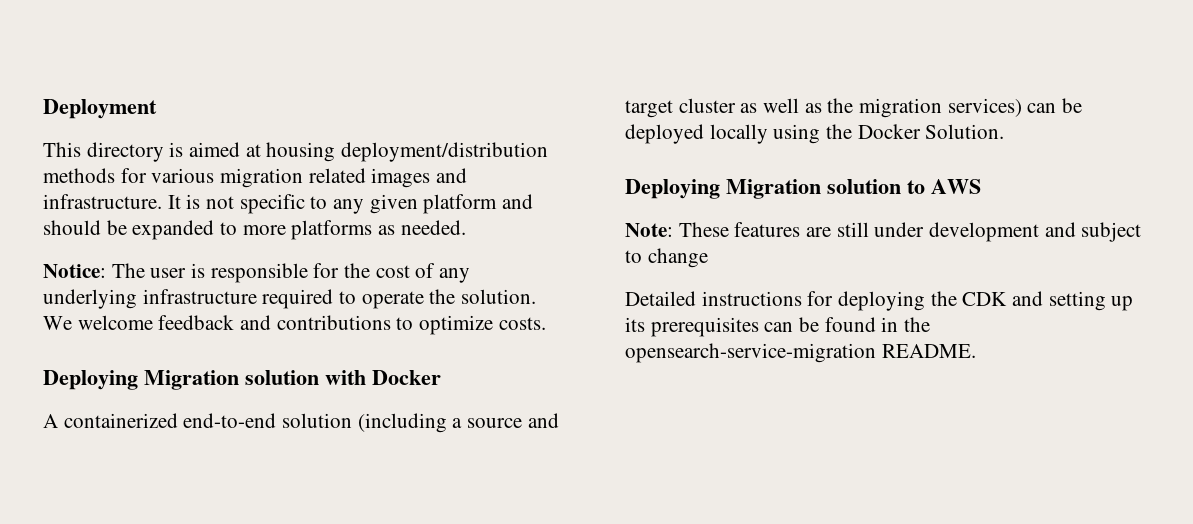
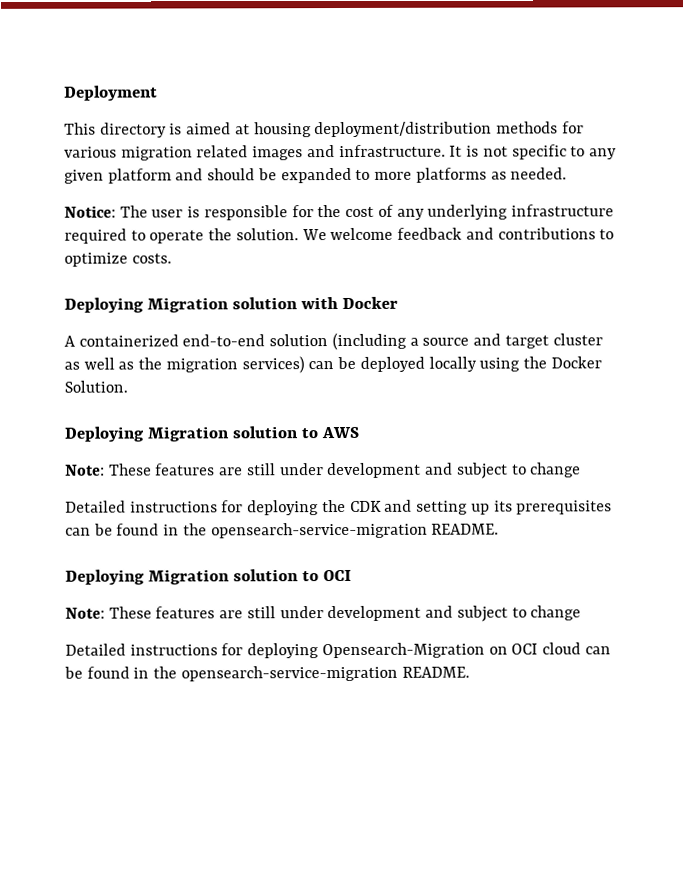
(976, 351) none -> [65,569,352,585] [65,605,582,622] [65,642,611,659] [64,665,470,682] // Deploying Migration solution to OCI // Note: These features are still under development and subject to change // Detailed instructions for deploying Opensearch-Migration on OCI cloud can be found in the opensearch-service-migration README.

